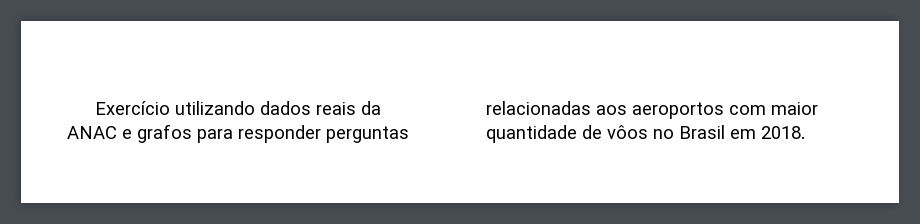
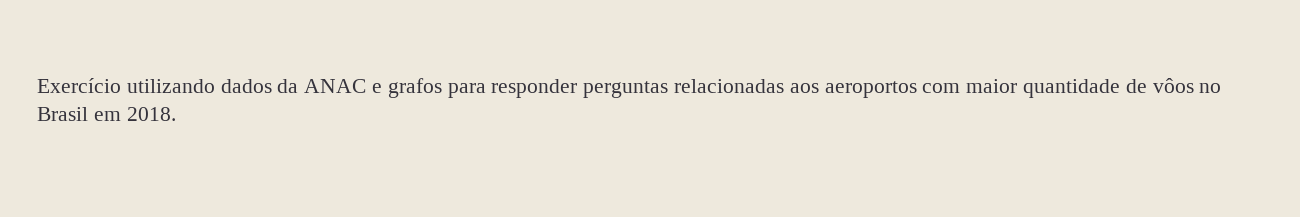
[315,102,356,115] reais -> (272, 86) none

